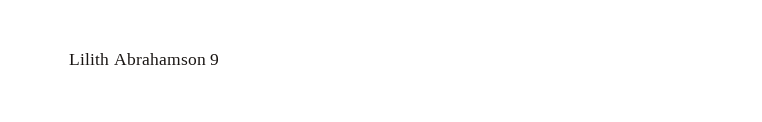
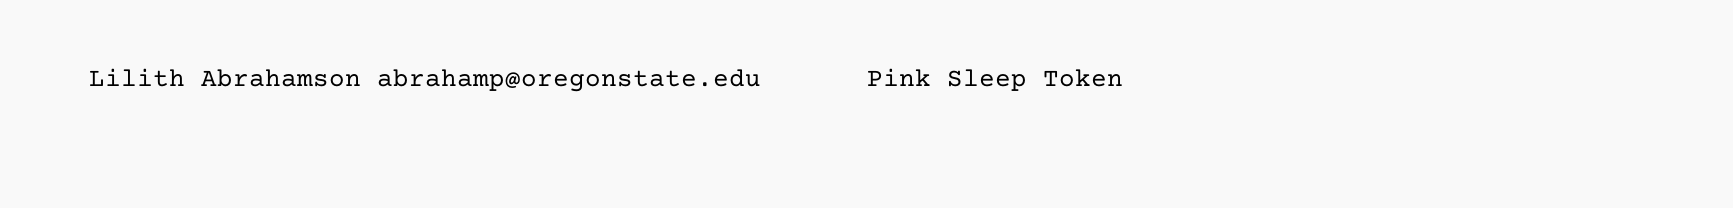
[210,54,220,65] 9 -> [377,68,1123,92] abrahamp@oregonstate.edu Pink Sleep Token

